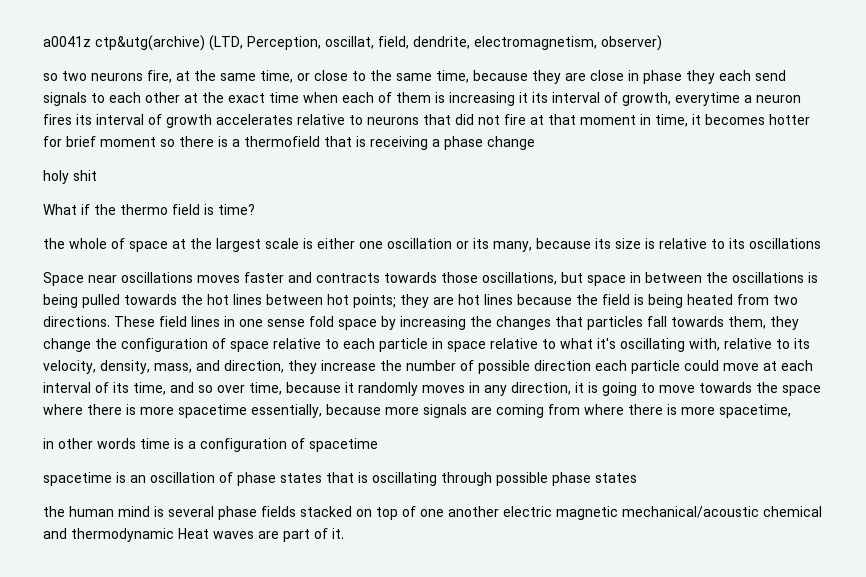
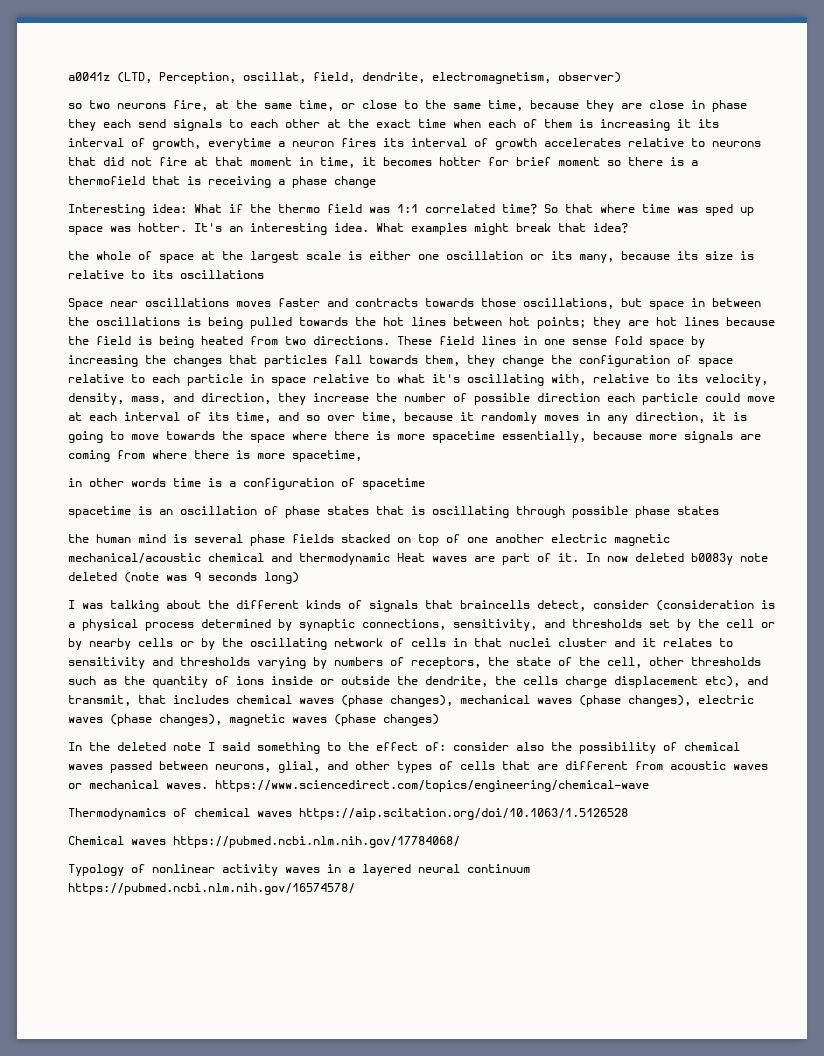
[95,35,205,51] ctp&utg(archive) -> (110, 76) none
[43,170,97,184] holy shit // -> [68,204,187,216] Interesting idea:
[204,204,255,215] is time? -> [369,204,754,216] [68,223,628,235] was 1:1 correlated time? So that where time was sped up space was hotter. It's an interesting idea. What examples might break that idea?
(344, 533) none -> [586,553,768,565] [68,572,299,584] [68,600,775,612] [68,619,775,631] [68,638,733,650] [68,657,761,669] [68,676,768,688] [68,695,754,707] [68,714,439,726] [68,742,740,754] [68,761,768,773] [68,780,649,792] [68,808,628,820] [68,836,460,848] [68,864,530,876] [68,883,355,895] In now deleted b0083y note deleted (note was 9 seconds long) // I was talking about the different kinds of signals that braincells detect, consider (consideration is a physical process determined by synaptic connections, sensitivity, and thresholds set by the cell or by nearby cells or by the oscillating network of cells in that nuclei cluster and it relates to sensitivity and thresholds varying by numbers of receptors, the state of the cell, other thresholds such as the quantity of ions inside or outside the dendrite, the cells charge displacement etc), and transmit, that includes chemical waves (phase changes), mechanical waves (phase changes), electric waves (phase changes), magnetic waves (phase changes) // In the deleted note I said something to the effect of: consider also the possibility of chemical waves passed between neurons, glial, and other types of cells that are different from acoustic waves or mechanical waves. https://www.sciencedirect.com/topics/engineering/chemical-wave // Thermodynamics of chemical waves https://aip.scitation.org/doi/10.1063/1.5126528 // Chemical waves https://pubmed.ncbi.nlm.nih.gov/17784068/ // Typology of nonlinear activity waves in a layered neural continuum https://pubmed.ncbi.nlm.nih.gov/16574578/

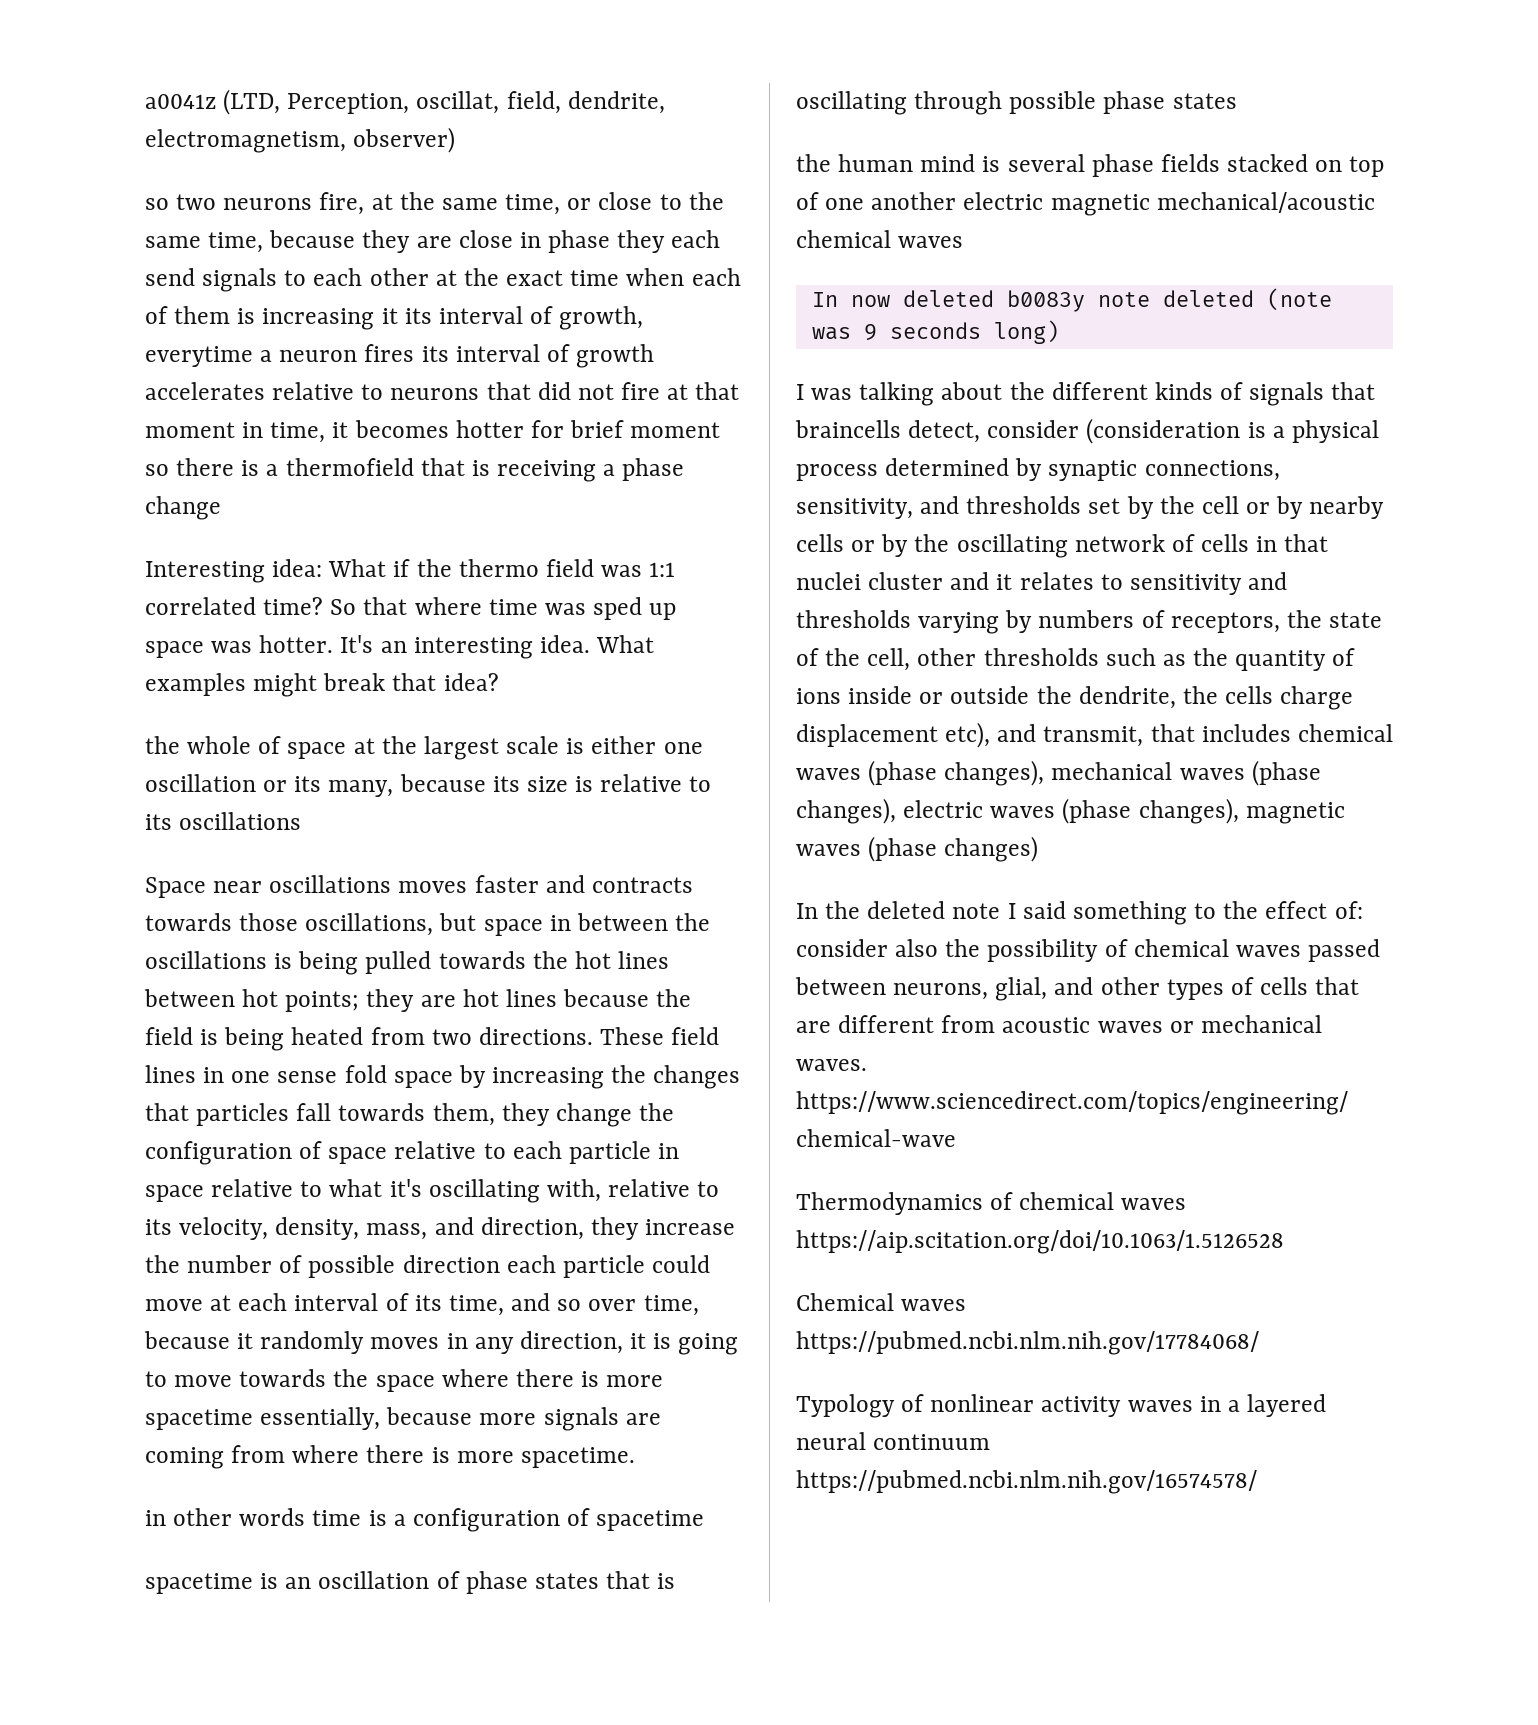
[292,450,362,462] spacetime, -> [520,1447,635,1468] spacetime.
[271,553,579,565] and thermodynamic Heat waves are part of it. -> [898,236,964,248] waves //

